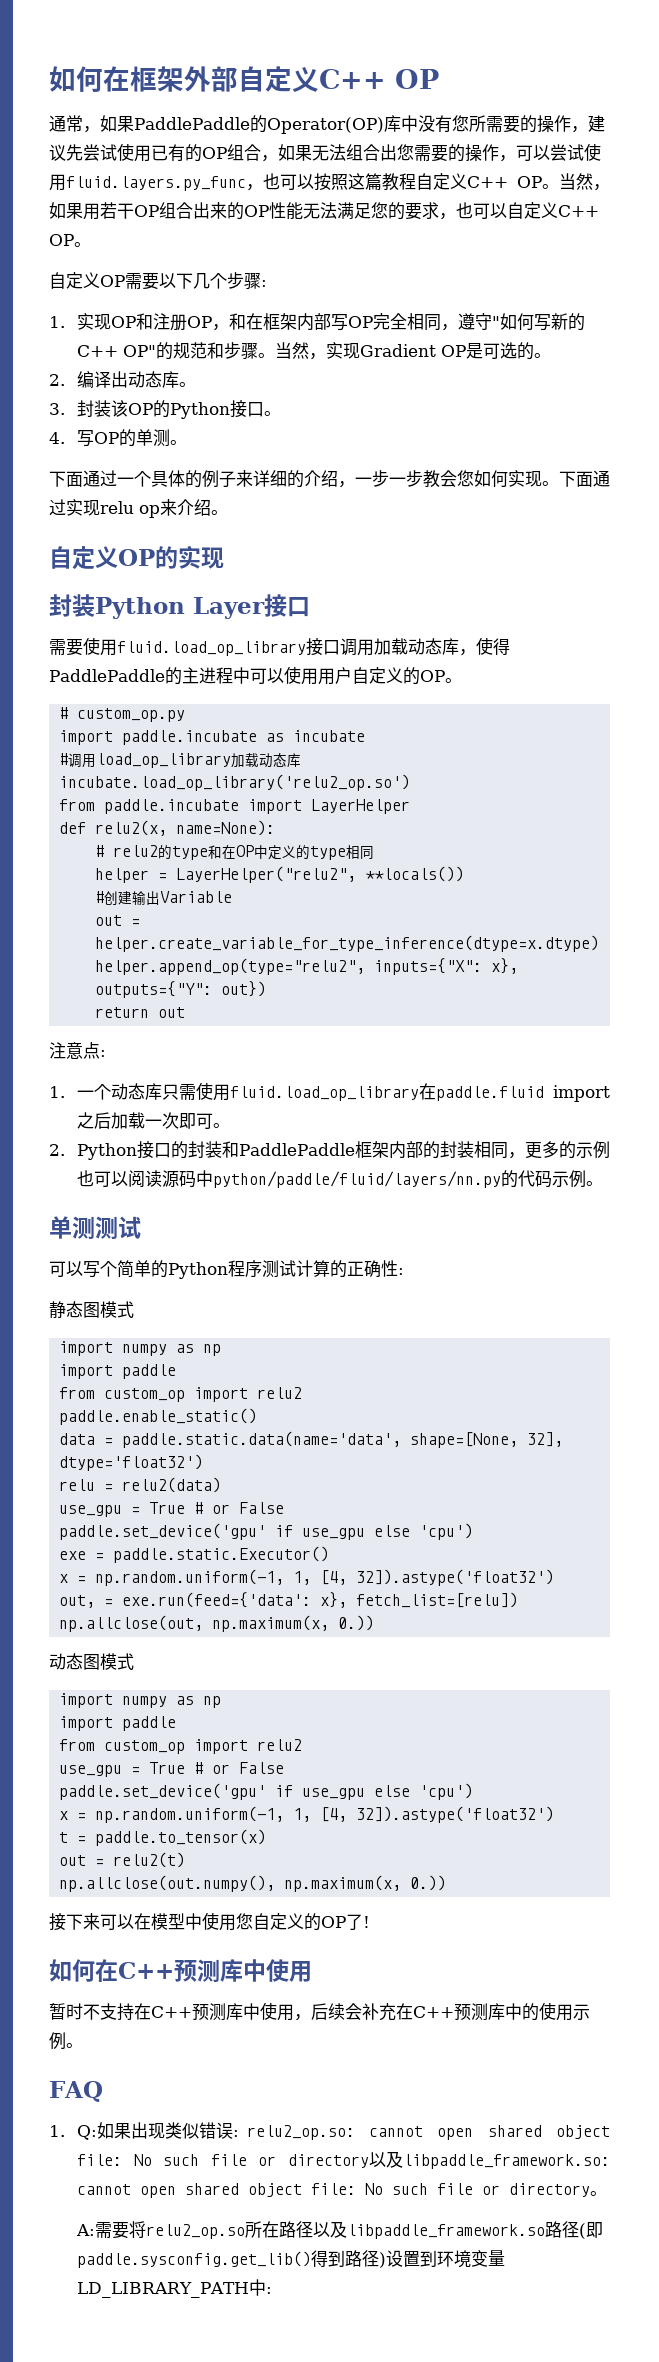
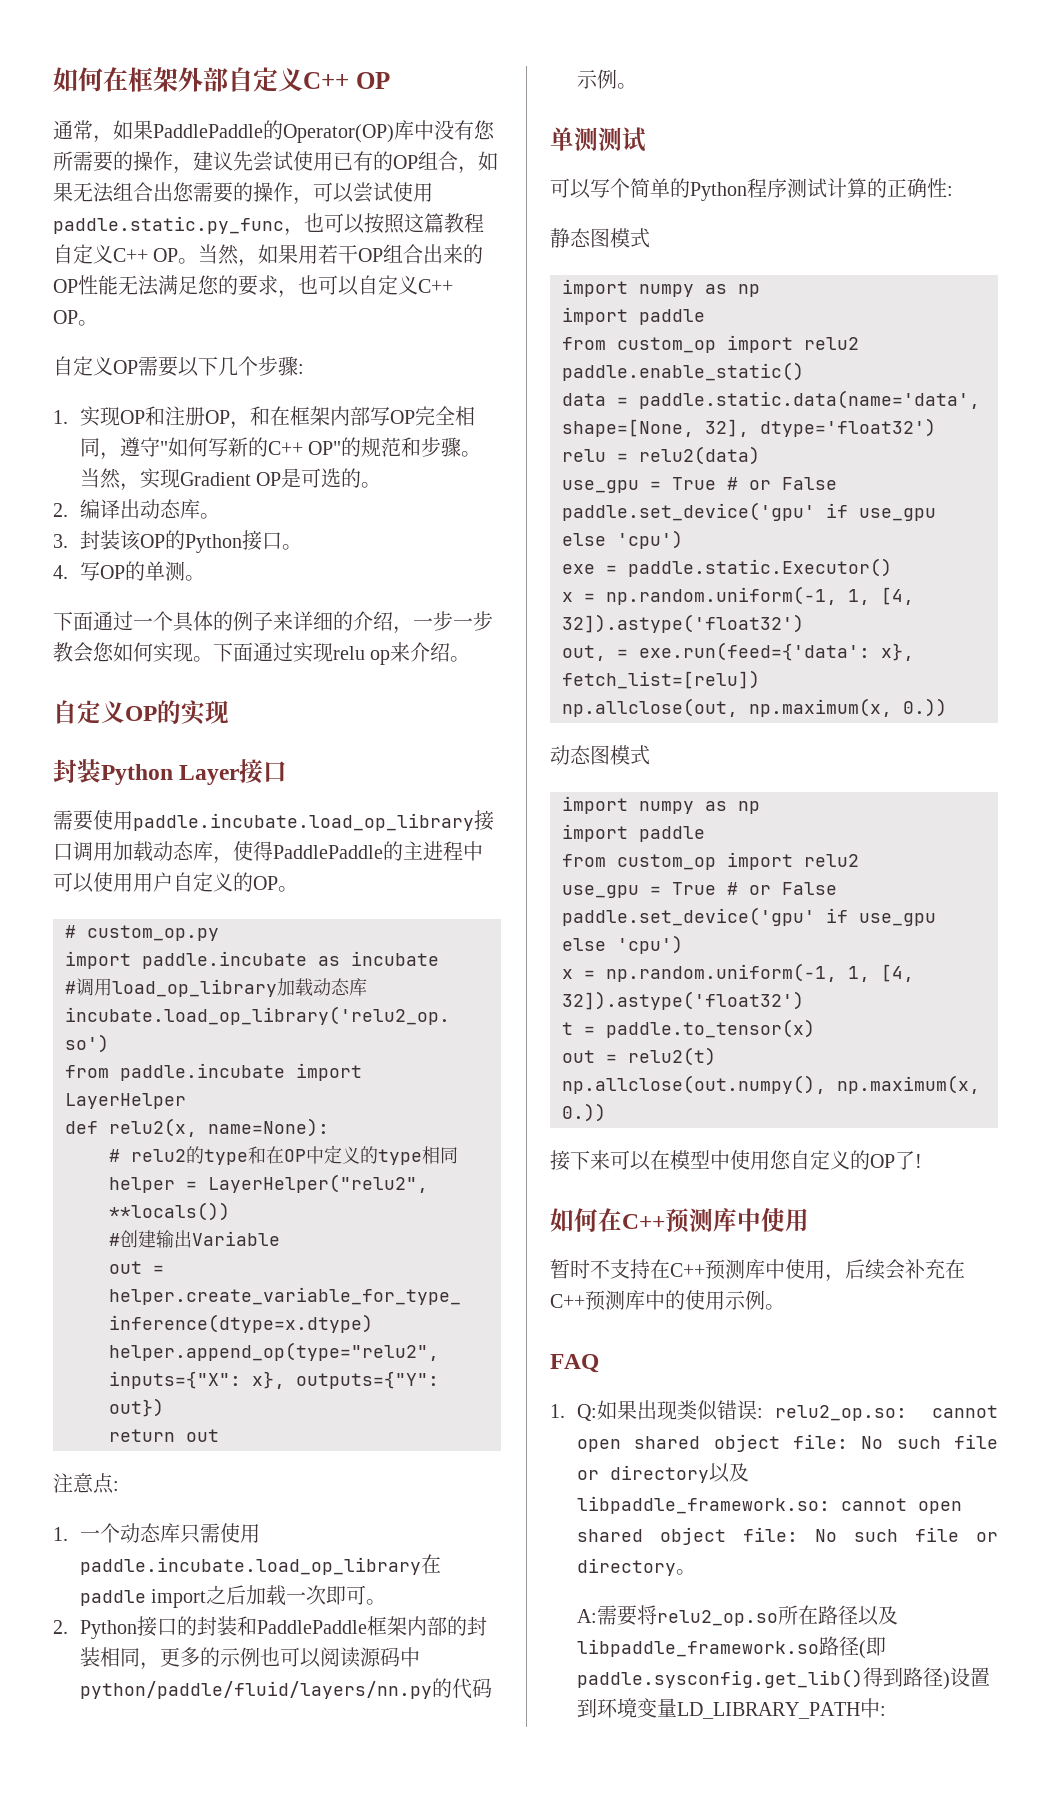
[66,176,246,191] fluid.layers.py_func -> [53,216,284,234] paddle.static.py_func
[117,641,306,656] fluid.load_op_library -> [133,813,474,831] paddle.incubate.load_op_library
[229,1083,544,1101] fluid.load_op_library在paddle.fluid -> [79,1554,441,1575] [79,1590,146,1606] paddle.incubate.load_op_library在paddle

